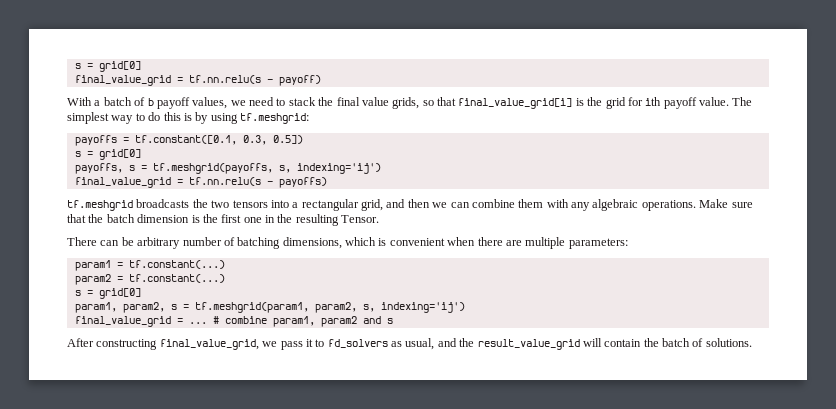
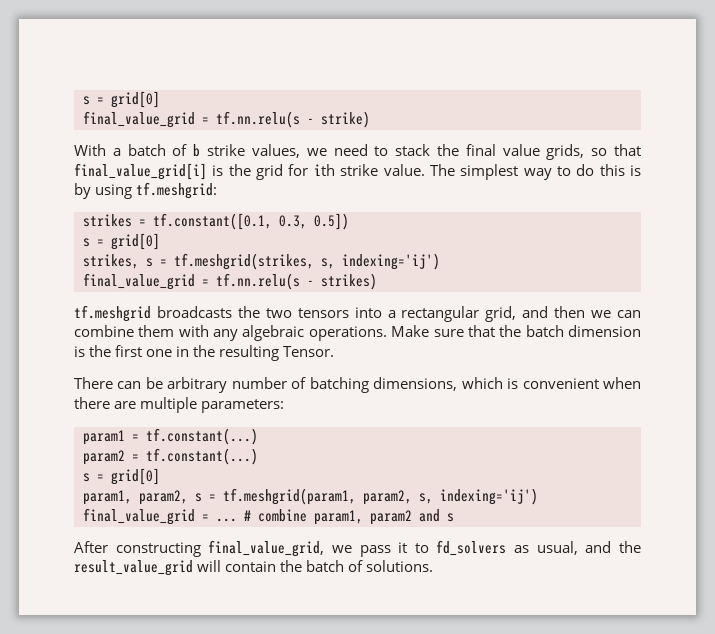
[278,75,321,86] payoff) -> [321,111,370,128] strike)
[156,97,190,109] payoff -> [207,144,246,156] strike
[663,97,697,109] payoff -> [340,164,379,176] strike
[74,135,117,146] payoffs -> [83,214,132,227] strikes
[74,163,273,174] payoffs, s = tf.meshgrid(payoffs, -> [83,253,314,270] strikes, s = tf.meshgrid(strikes,
[278,177,327,188] payoffs) -> [321,273,377,290] strikes)

